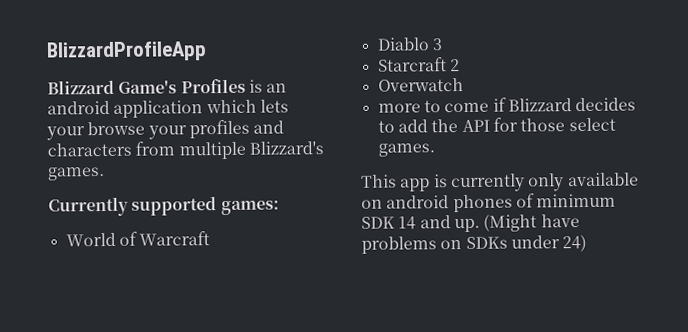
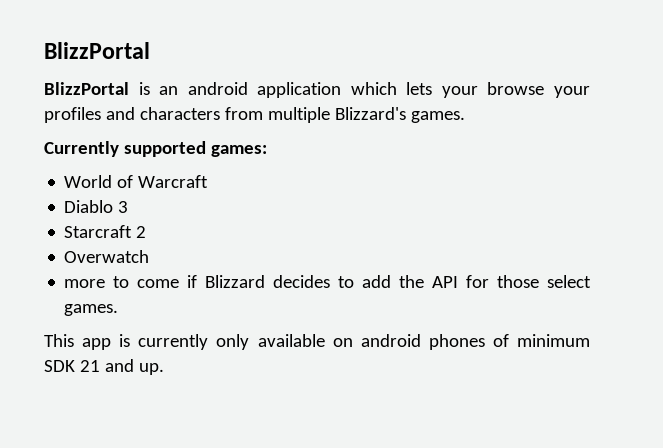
[46,41,207,62] [47,78,246,95] BlizzardProfileApp // Blizzard Game's Profiles -> [44,42,150,59] [44,82,129,95] BlizzPortal // BlizzPortal
[398,216,417,230] 14 -> [79,360,100,372] 21
[483,214,580,232] [361,234,588,254] (Might have problems on SDKs under 24) -> (164, 369) none

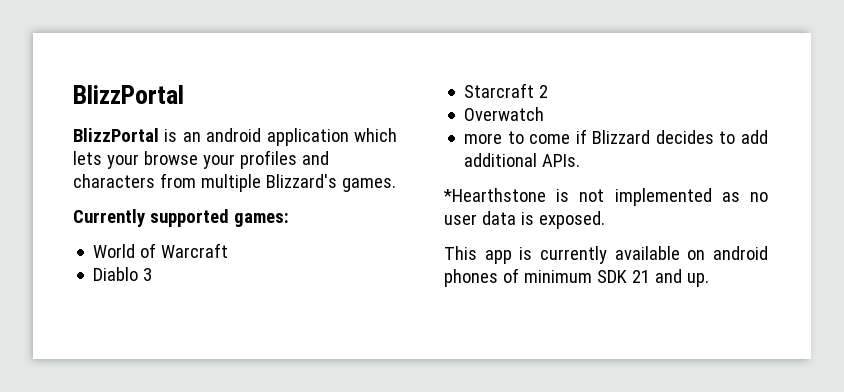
[399,275,591,288] [64,304,119,316] the API for those select games. -> [464,153,581,167] [443,188,768,206] [444,211,605,229] additional APIs. // *Hearthstone is not implemented as no user data is exposed.
[216,334,250,350] only -> (607, 255) none

